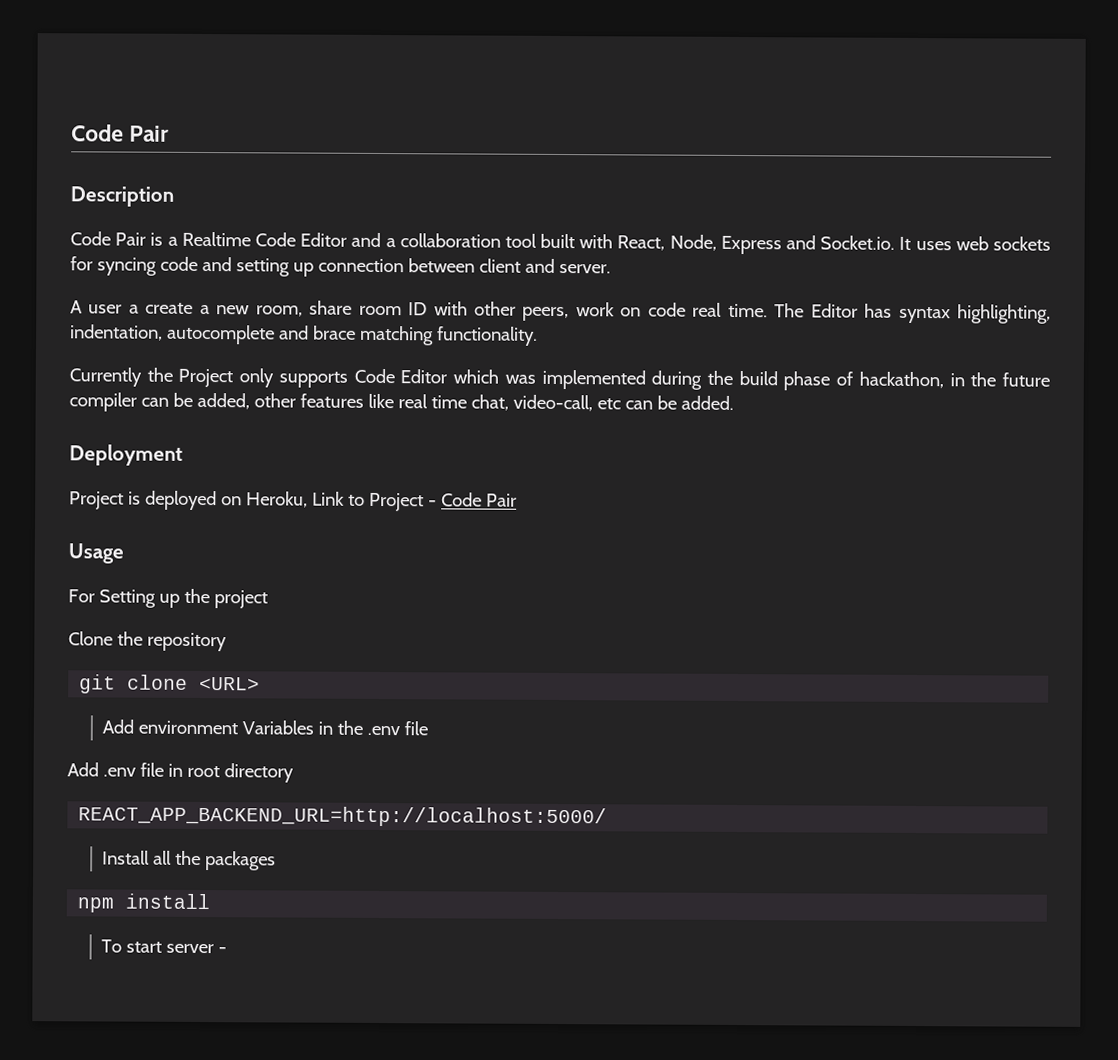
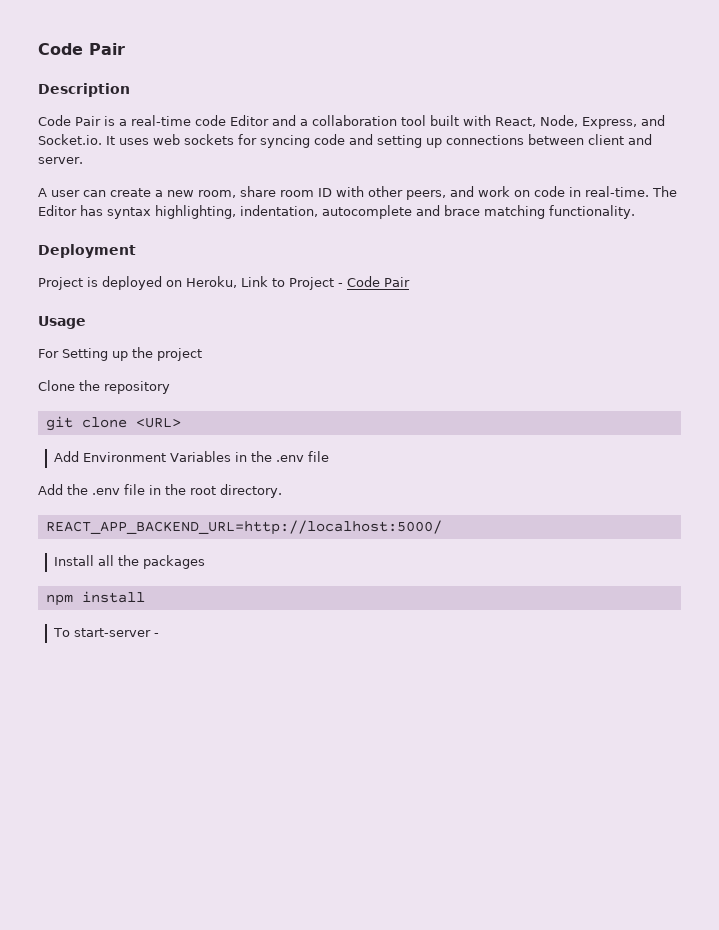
[181,231,296,247] Realtime Code -> [131,115,226,126] real-time code
[720,235,782,255] Express -> [582,117,637,129] Express,
[317,258,404,273] connection -> [446,135,524,145] connections
[128,304,139,314] a -> [83,190,106,197] can
(570, 314) none -> [450,186,474,197] and
[692,302,768,318] real time. -> [569,186,649,197] in real-time.
[69,367,1050,391] [69,392,734,412] // Currently the Project only supports Code Editor which was implemented during the build phase of hackathon, in the future compiler can be added, other features like real time chat, video-call, etc can be added. -> (635, 212) none
[138,720,239,735] environment -> [82,452,166,462] Environment
(99, 769) none -> [67,484,88,495] the
[186,763,294,783] root directory -> [165,484,282,498] the root directory.
[126,941,215,954] start server -> [73,628,151,637] start-server

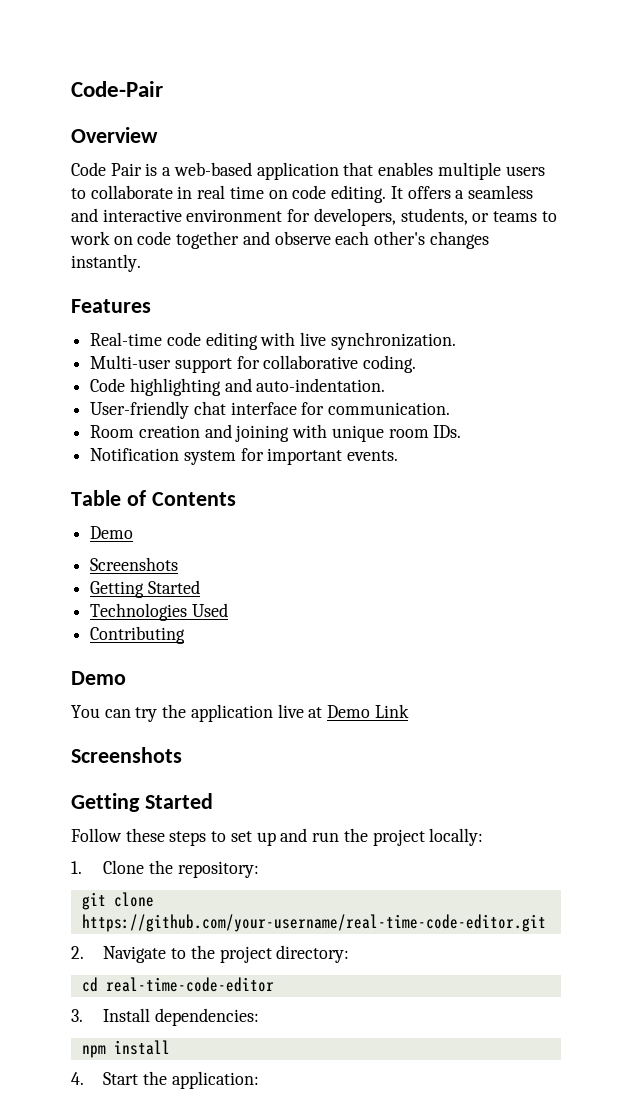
[38,43,125,55] [38,83,130,97] Code Pair // Description -> [71,81,163,97] [71,127,158,143] Code-Pair // Overview
[131,115,665,129] [38,134,652,148] [38,157,83,164] [38,186,677,200] [38,205,635,219] [38,244,136,258] [38,276,410,290] [38,316,86,329] [38,347,202,361] real-time code Editor and a collaboration tool built with React, Node, Express, and Socket.io. It uses web sockets for syncing code and setting up connections between client and server. // A user can create a new room, share room ID with other peers, and work on code in real-time. The Editor has syntax highlighting, indentation, autocomplete and brace matching functionality. // Deployment // Project is deployed on Heroku, Link to Project - Code Pair // Usage // For Setting up the project // -> [173,162,545,180] [71,185,533,203] [71,208,557,226] [70,231,489,249] [71,254,141,272] [71,299,151,313] [90,332,456,350] [90,355,417,373] [90,378,386,396] [90,401,451,419] [90,424,462,442] [90,448,399,465] [71,490,236,506] [90,526,134,539] [90,557,179,571] [90,580,200,598] [90,603,228,621] [90,626,186,644] [71,671,126,685] [71,704,409,722] [71,747,182,763] [71,793,213,812] [71,828,484,846] [71,861,82,874] web-based application that enables multiple users to collaborate in real time on code editing. It offers a seamless and interactive environment for developers, students, or teams to work on code together and observe each other's changes instantly. // Features // Real-time code editing with live synchronization. // Multi-user support for collaborative coding. // Code highlighting and auto-indentation. // User-friendly chat interface for communication. // Room creation and joining with unique room IDs. // Notification system for important events. // Table of Contents // Demo // Screenshots // Getting Started // Technologies Used // Contributing // Demo // You can try the application live at Demo Link // Screenshots // Getting Started // Follow these steps to set up and run the project locally: // 1.
[104,381,170,394] repository -> [177,861,259,878] repository:
[135,417,181,428] [53,451,329,462] [38,484,282,498] [45,520,442,535] [53,555,205,569] [45,591,145,606] [52,628,159,637] <URL> // Add Environment Variables in the .env file // Add the .env file in the root directory. // REACT_APP_BACKEND_URL=http://localhost:5000/ // Install all the packages // npm install // To start-server - -> [81,914,546,932] [71,945,350,963] [81,977,274,992] [71,1008,260,1026] [81,1040,170,1058] [71,1071,259,1089] https://github.com/your-username/real-time-code-editor.git // 2. Navigate to the project directory: // cd real-time-code-editor // 3. Install dependencies: // npm install // 4. Start the application:

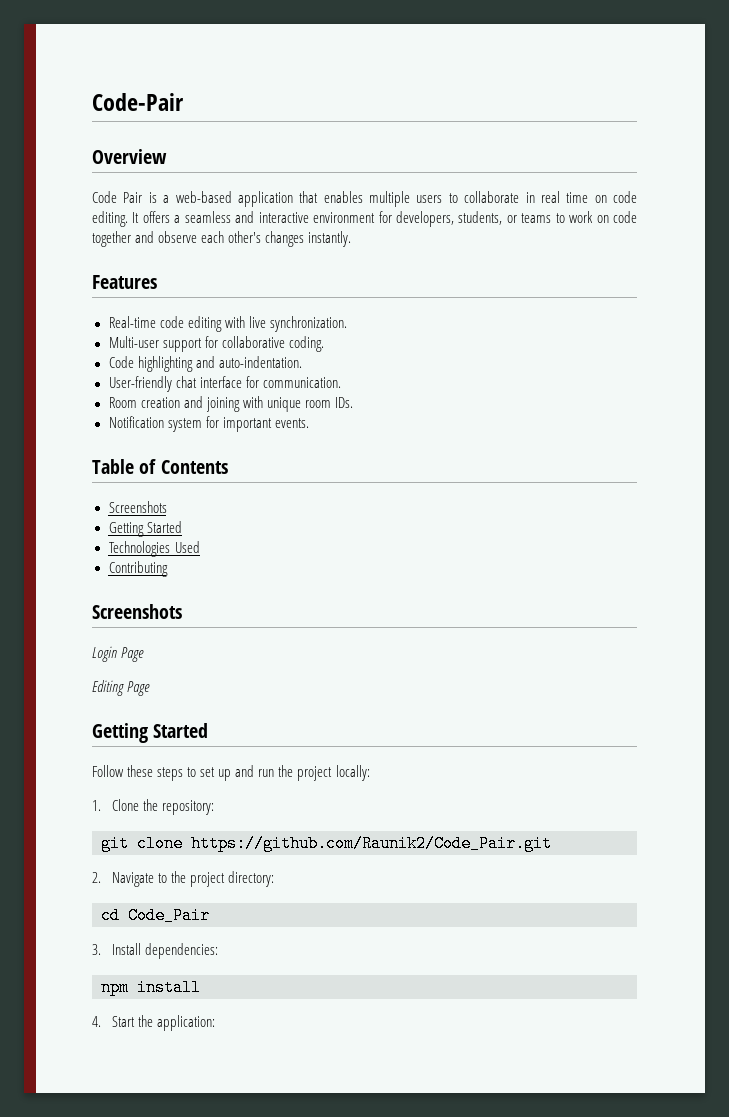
[90,526,134,539] // Demo -> (228, 467) none
[71,671,126,685] [71,704,409,722] [71,747,182,763] Demo // You can try the application live at Demo Link // Screenshots -> [92,604,182,619] [92,646,145,662] [92,680,151,696] Screenshots // Login Page // Editing Page
[81,914,546,932] https://github.com/your-username/real-time-code-editor.git -> [191,835,552,852] https://github.com/Raunik2/Code_Pair.git
[105,977,274,992] real-time-code-editor -> [128,907,210,924] Code_Pair

